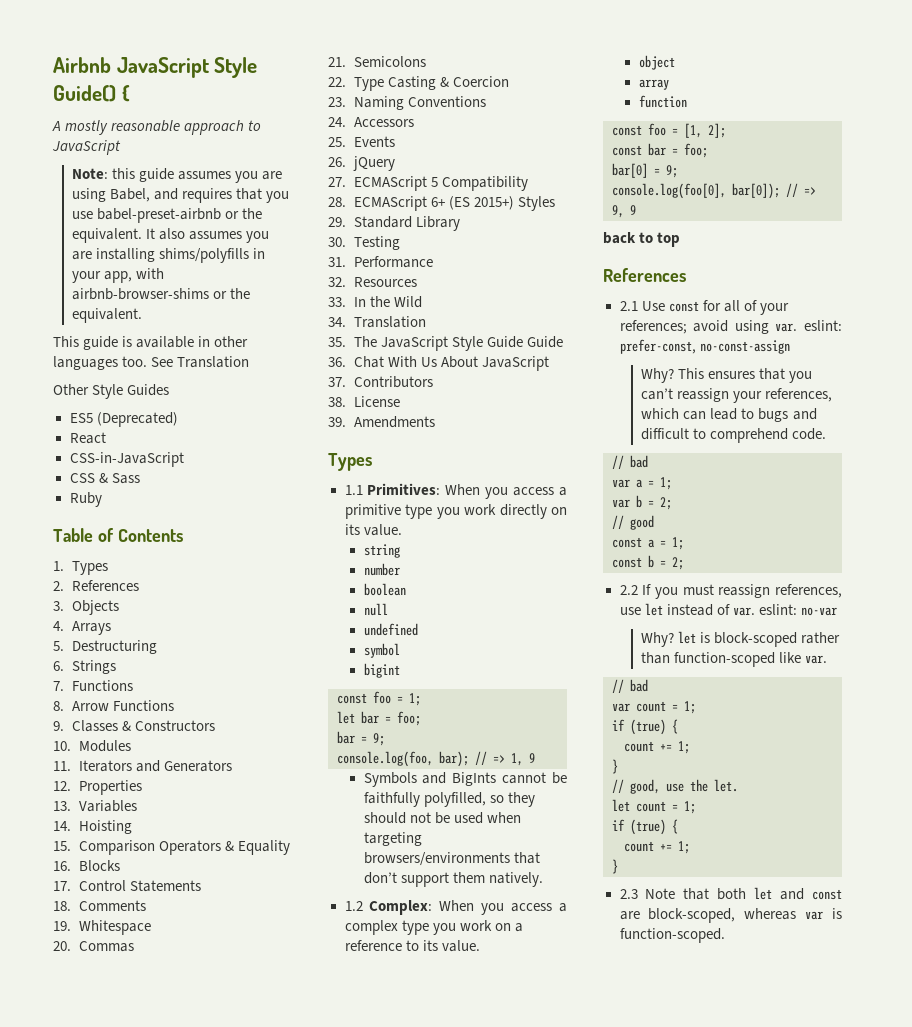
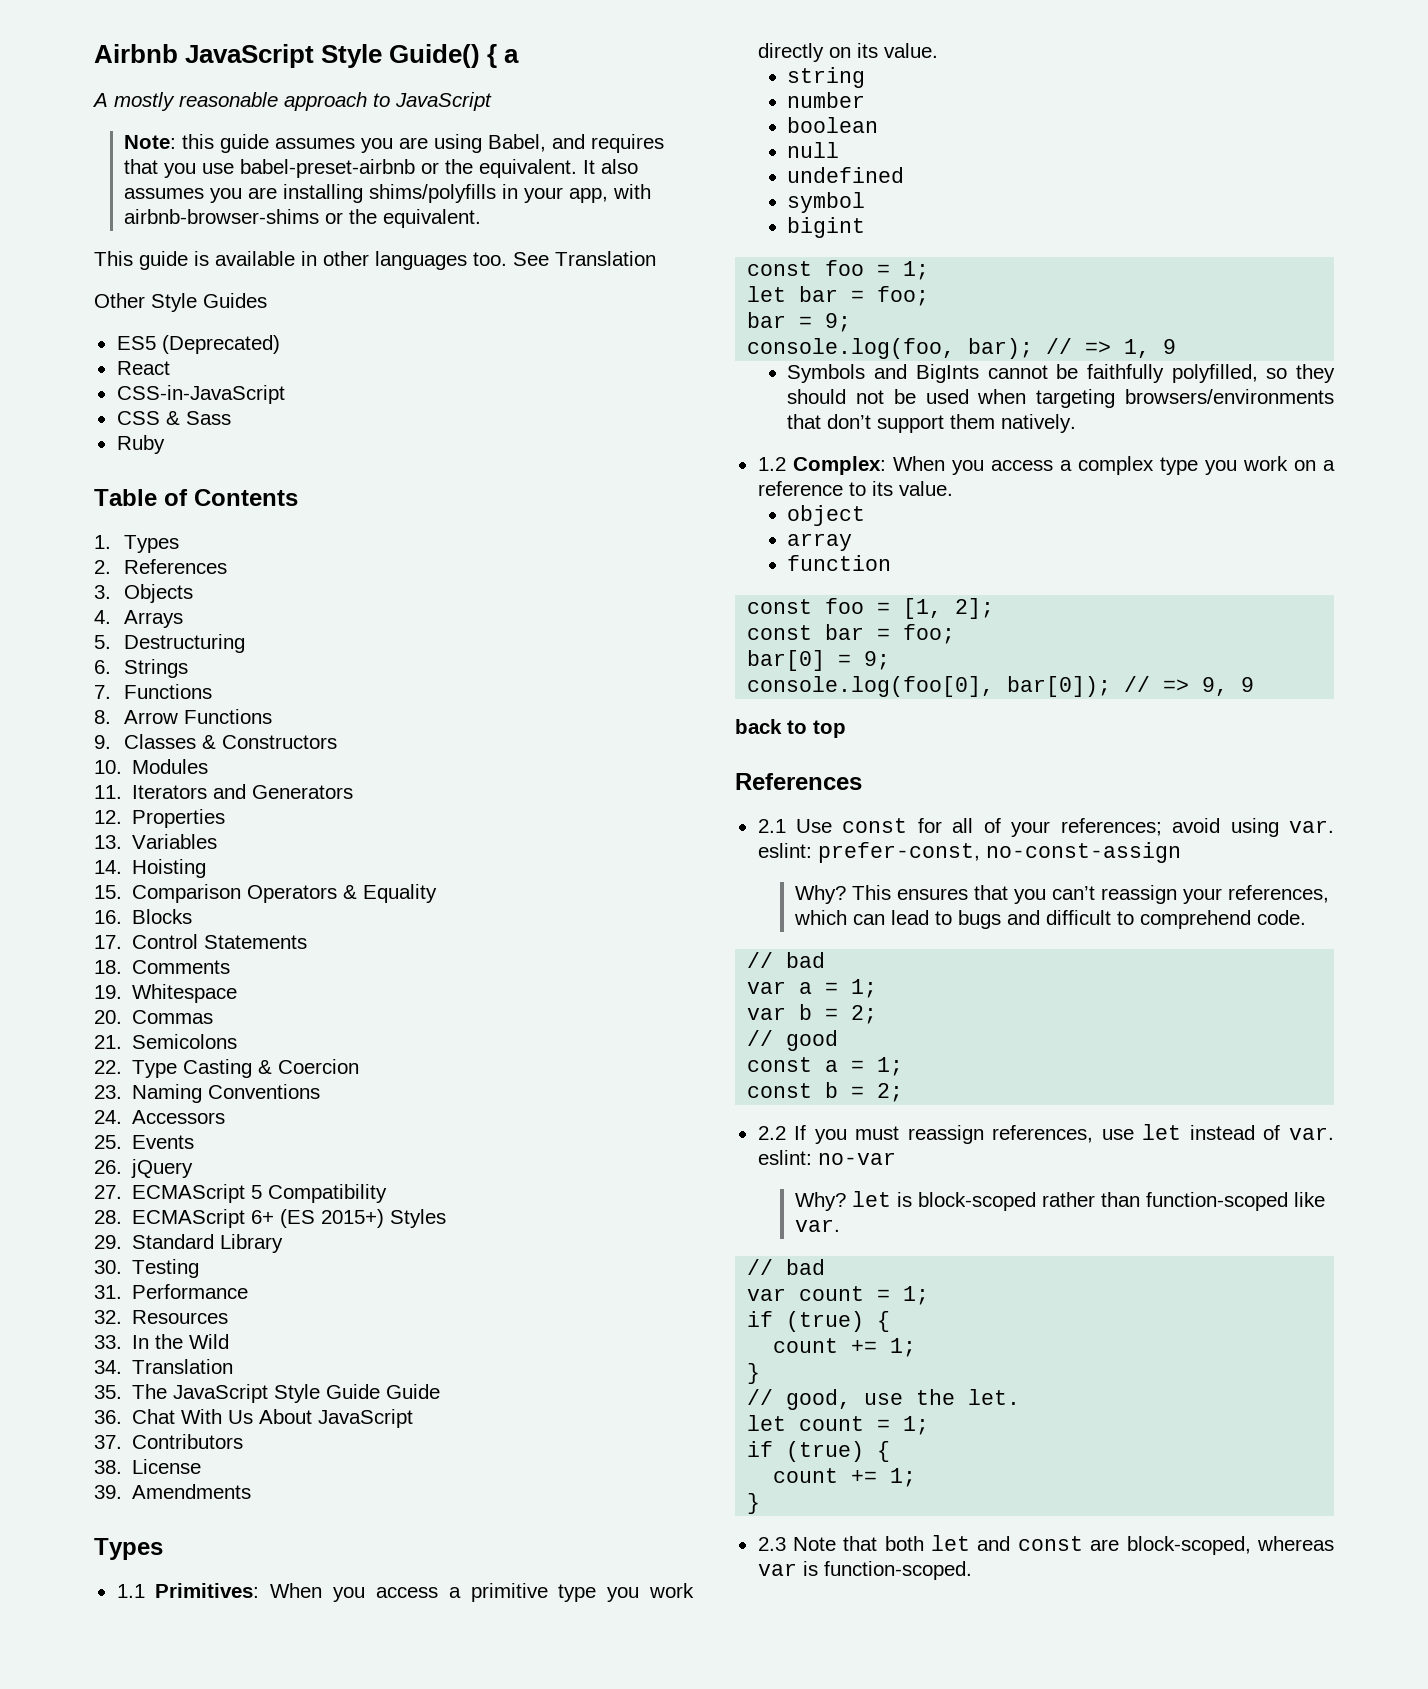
(130, 93) none -> [504,49,520,63] a

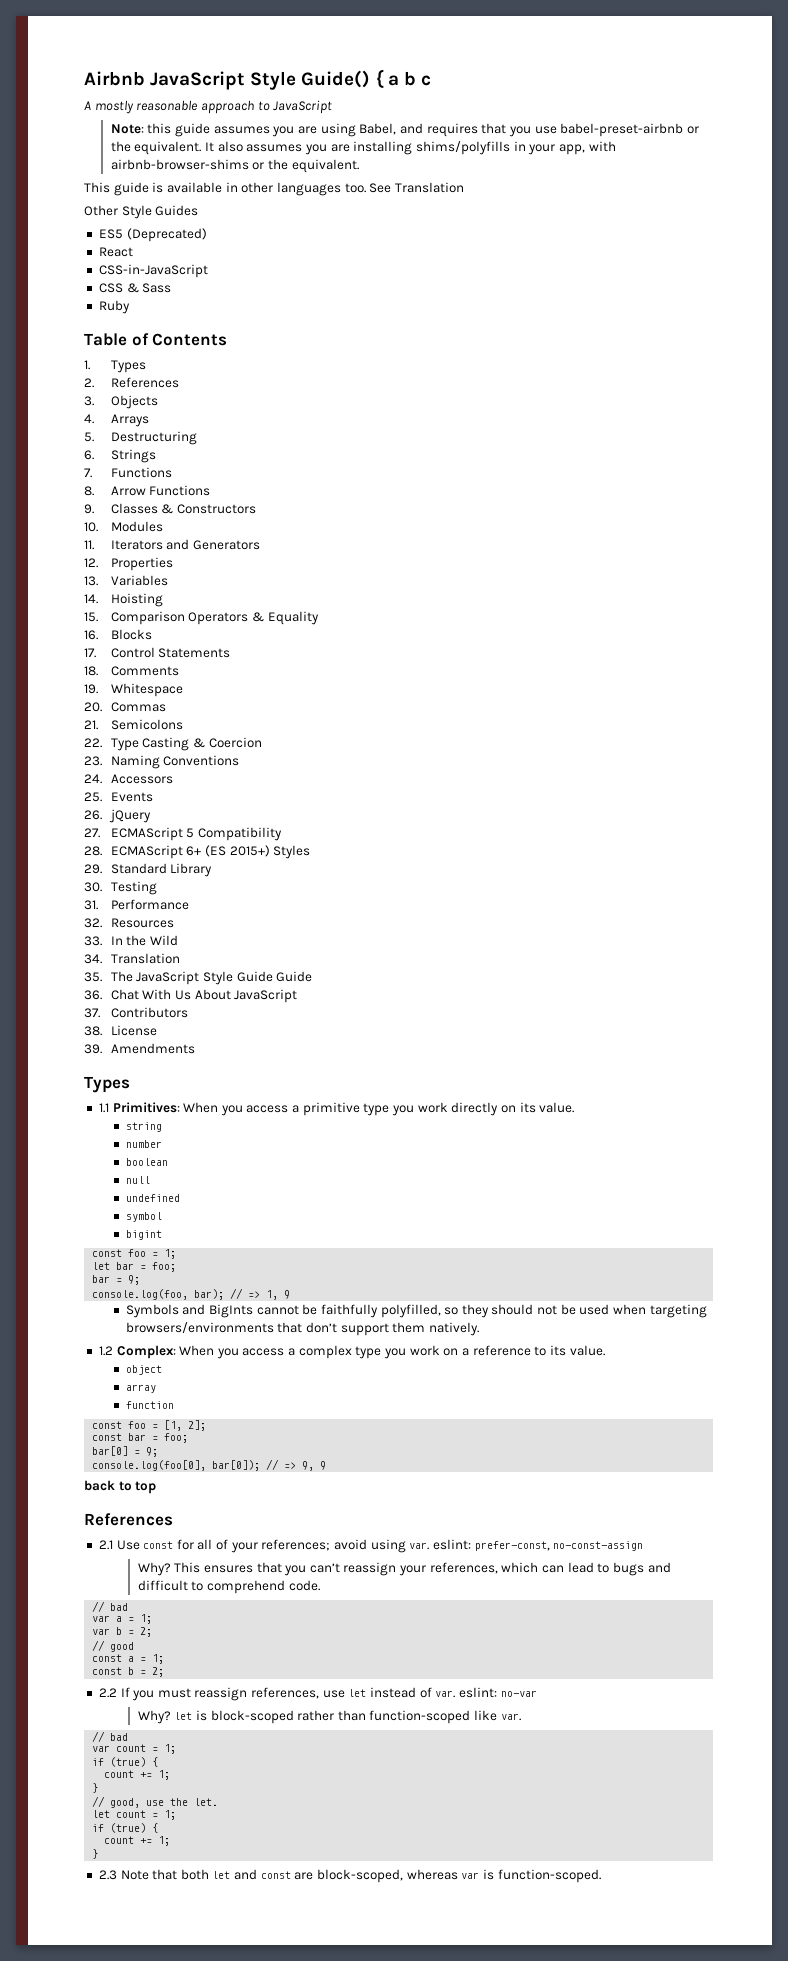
(520, 56) none -> [403,71,431,86] b c

